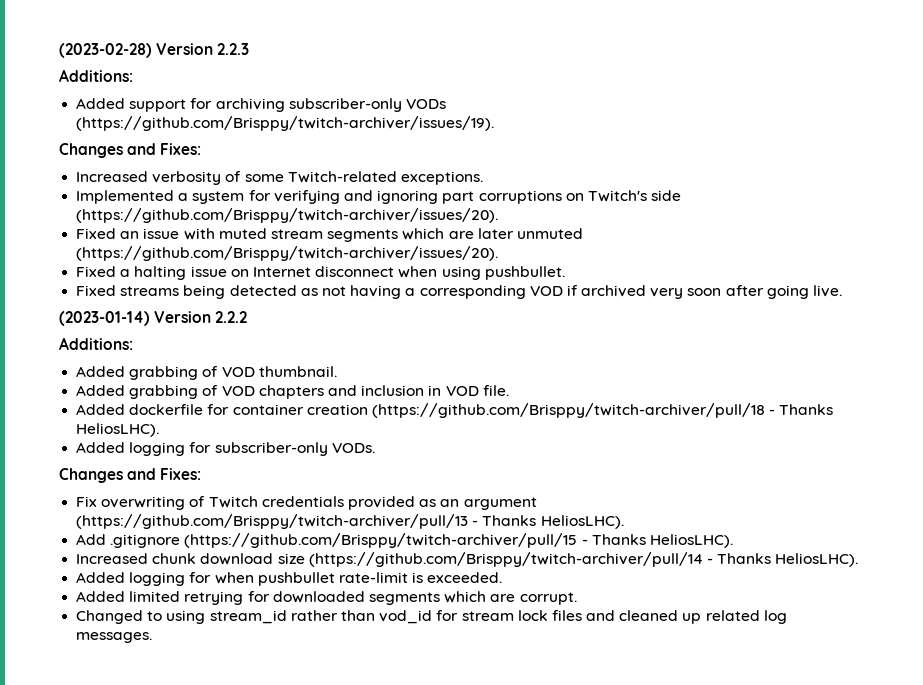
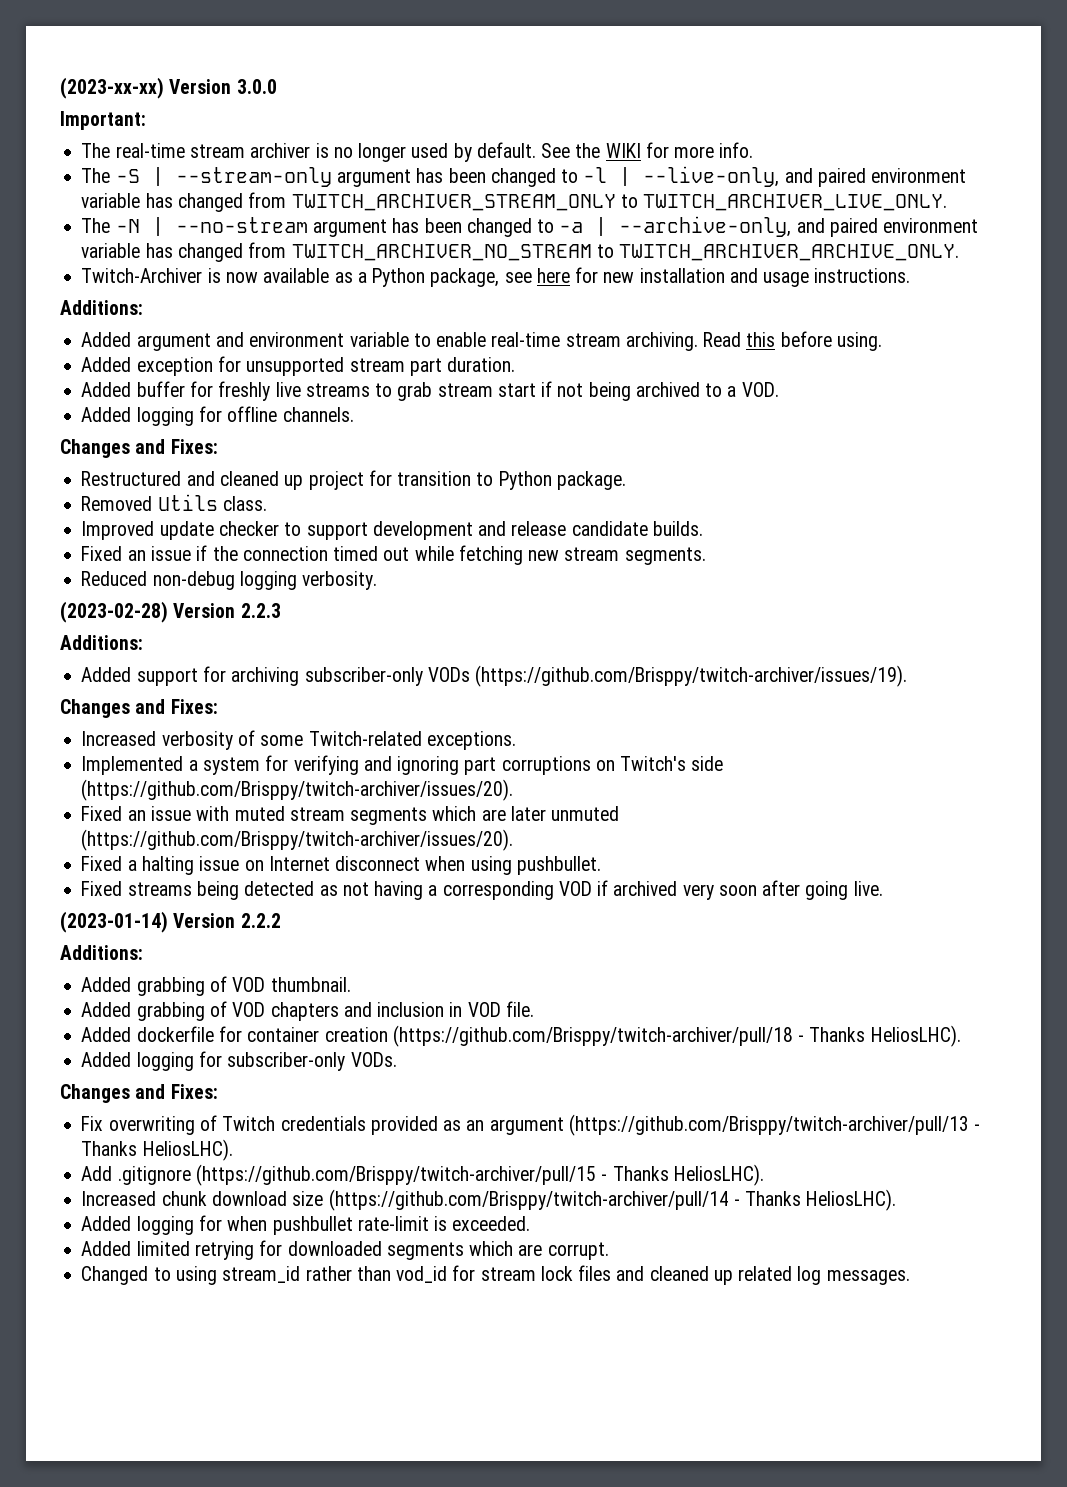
(59, 50) none -> [60,77,277,99] [60,111,146,130] [81,142,754,162] [81,166,967,187] [81,192,948,212] [81,216,979,237] [81,242,960,262] [81,267,911,287] [60,300,143,315] [81,331,882,351] [81,356,516,376] [81,381,779,401] [81,406,354,426] [60,439,218,458] [81,470,626,490] [81,494,267,511] [81,521,703,540] [81,545,706,565] [81,571,378,590] (2023-xx-xx) Version 3.0.0 // Important: // The real-time stream archiver is no longer used by default. See the WIKI for more info. // The -S | --stream-only argument has been changed to -l | --live-only, and paired environment variable has changed from TWITCH_ARCHIVER_STREAM_ONLY to TWITCH_ARCHIVER_LIVE_ONLY. // The -N | --no-stream argument has been changed to -a | --archive-only, and paired environment variable has changed from TWITCH_ARCHIVER_NO_STREAM to TWITCH_ARCHIVER_ARCHIVE_ONLY. // Twitch-Archiver is now available as a Python package, see here for new installation and usage instructions. // Additions: // Added argument and environment variable to enable real-time stream archiving. Read this before using. // Added exception for unsupported stream part duration. // Added buffer for freshly live streams to grab stream start if not being archived to a VOD. // Added logging for offline channels. // Changes and Fixes: // Restructured and cleaned up project for transition to Python package. // Removed Utils class. // Improved update checker to support development and release candidate builds. // Fixed an issue if the connection timed out while fetching new stream segments. // Reduced non-debug logging verbosity. //

